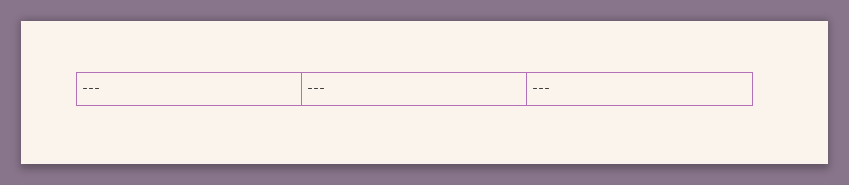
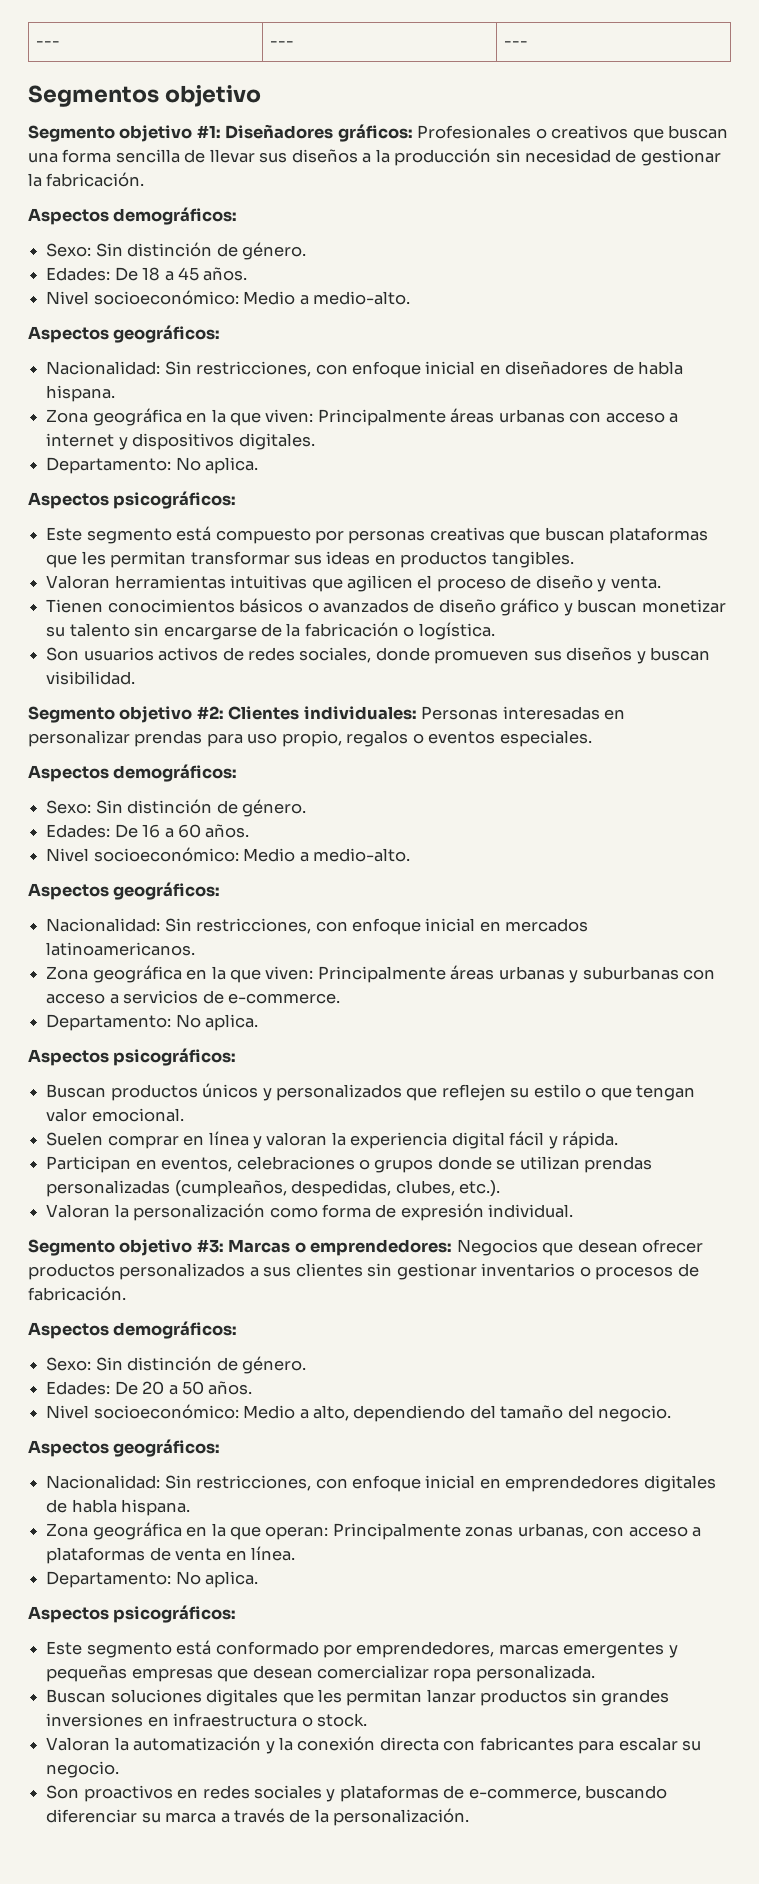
(550, 90) none -> [28,85,261,107] [28,124,729,142] [28,148,721,166] [28,172,145,187] [28,207,238,225] [46,242,306,260] [46,267,248,281] [46,290,410,305] [28,325,221,343] [46,361,684,378] [46,385,116,402] [46,408,679,426] [46,433,315,450] [46,457,259,474] [28,491,237,509] [46,526,709,544] [46,551,574,568] [46,575,661,592] [46,598,726,616] [46,622,495,640] [46,647,711,664] [46,671,136,685] [28,706,626,723] [28,730,592,747] [28,764,238,782] [46,799,306,817] [46,824,250,838] [46,847,410,862] [28,882,221,900] [46,918,589,935] [46,942,196,956] [46,965,716,983] [46,990,340,1004] [46,1014,259,1031] [28,1048,237,1066] [46,1083,696,1101] [46,1108,184,1122] [46,1131,619,1149] [46,1156,653,1173] [46,1180,500,1197] [46,1203,574,1221] [28,1239,704,1256] [28,1263,699,1280] [28,1286,126,1301] [28,1321,238,1339] [46,1356,306,1374] [46,1381,253,1395] [46,1404,672,1422] [28,1439,221,1457] [46,1475,716,1492] [46,1499,191,1516] [46,1522,702,1540] [46,1546,295,1564] [46,1571,259,1588] [28,1605,237,1623] [46,1640,678,1658] [46,1665,595,1682] [46,1689,670,1706] [46,1713,367,1727] [46,1736,702,1754] [46,1761,120,1778] [46,1785,668,1802] [46,1808,470,1826] // Segmentos objetivo // Segmento objetivo #1: Diseñadores gráficos: Profesionales o creativos que buscan una forma sencilla de llevar sus diseños a la producción sin necesidad de gestionar la fabricación. // Aspectos demográficos: // Sexo: Sin distinción de género. // Edades: De 18 a 45 años. // Nivel socioeconómico: Medio a medio-alto. // Aspectos geográficos: // Nacionalidad: Sin restricciones, con enfoque inicial en diseñadores de habla hispana. // Zona geográfica en la que viven: Principalmente áreas urbanas con acceso a internet y dispositivos digitales. // Departamento: No aplica. // Aspectos psicográficos: // Este segmento está compuesto por personas creativas que buscan plataformas que les permitan transformar sus ideas en productos tangibles. // Valoran herramientas intuitivas que agilicen el proceso de diseño y venta. // Tienen conocimientos básicos o avanzados de diseño gráfico y buscan monetizar su talento sin encargarse de la fabricación o logística. // Son usuarios activos de redes sociales, donde promueven sus diseños y buscan visibilidad. // Segmento objetivo #2: Clientes individuales: Personas interesadas en personalizar prendas para uso propio, regalos o eventos especiales. // Aspectos demográficos: // Sexo: Sin distinción de género. // Edades: De 16 a 60 años. // Nivel socioeconómico: Medio a medio-alto. // Aspectos geográficos: // Nacionalidad: Sin restricciones, con enfoque inicial en mercados latinoamericanos. // Zona geográfica en la que viven: Principalmente áreas urbanas y suburbanas con acceso a servicios de e-commerce. // Departamento: No aplica. // Aspectos psicográficos: // Buscan productos únicos y personalizados que reflejen su estilo o que tengan valor emocional. // Suelen comprar en línea y valoran la experiencia digital fácil y rápida. // Participan en eventos, celebraciones o grupos donde se utilizan prendas personalizadas (cumpleaños, despedidas, clubes, etc.). // Valoran la personalización como forma de expresión individual. // Segmento objetivo #3: Marcas o emprendedores: Negocios que desean ofrecer productos personalizados a sus clientes sin gestionar inventarios o procesos de fabricación. // Aspectos demográficos: // Sexo: Sin distinción de género. // Edades: De 20 a 50 años. // Nivel socioeconómico: Medio a alto, dependiendo del tamaño del negocio. // Aspectos geográficos: // Nacionalidad: Sin restricciones, con enfoque inicial en emprendedores digitales de habla hispana. // Zona geográfica en la que operan: Principalmente zonas urbanas, con acceso a plataformas de venta en línea. // Departamento: No aplica. // Aspectos psicográficos: // Este segmento está conformado por emprendedores, marcas emergentes y pequeñas empresas que desean comercializar ropa personalizada. // Buscan soluciones digitales que les permitan lanzar productos sin grandes inversiones en infraestructura o stock. // Valoran la automatización y la conexión directa con fabricantes para escalar su negocio. // Son proactivos en redes sociales y plataformas de e-commerce, buscando diferenciar su marca a través de la personalización.

